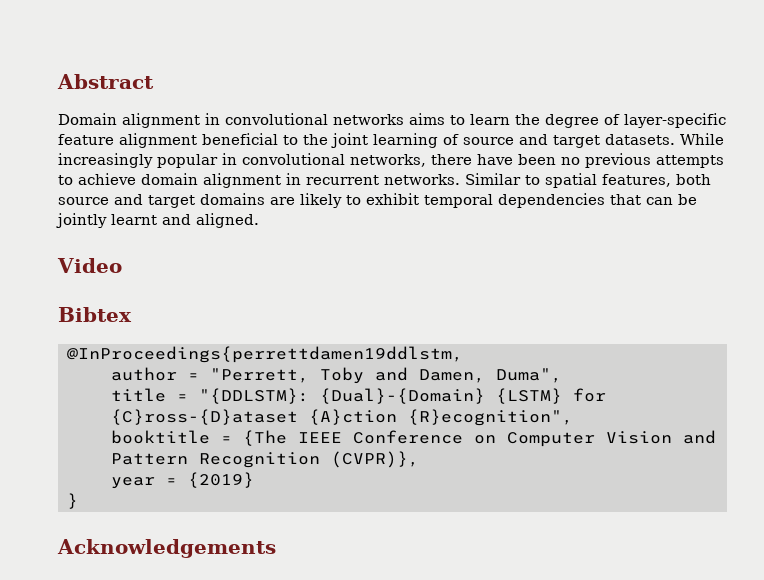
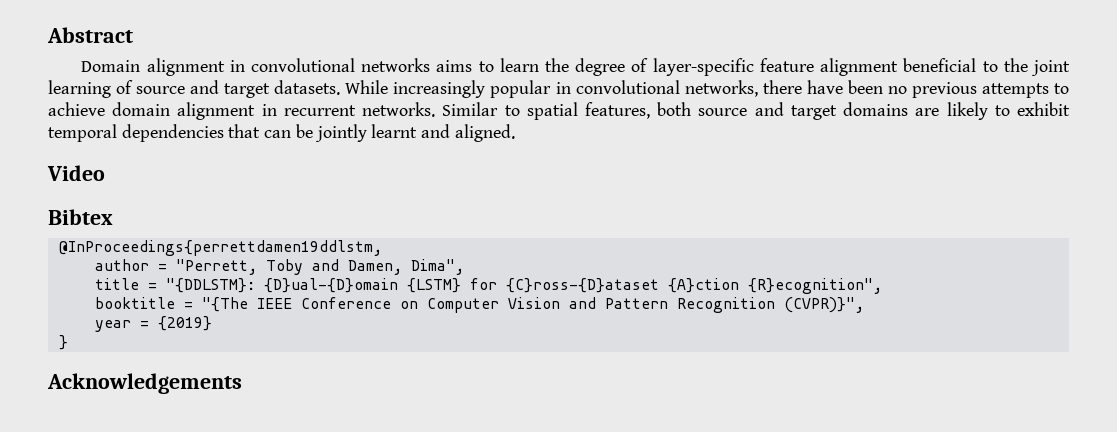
[496,368,562,383] Duma", -> [410,259,464,275] Dima",
[320,388,485,404] {Dual}-{Domain} -> [263,278,398,293] {D}ual-{D}omain
[243,430,287,446] {The -> [201,297,248,312] "{The
[331,451,419,468] (CVPR)}, -> [783,297,864,313] (CVPR)}",

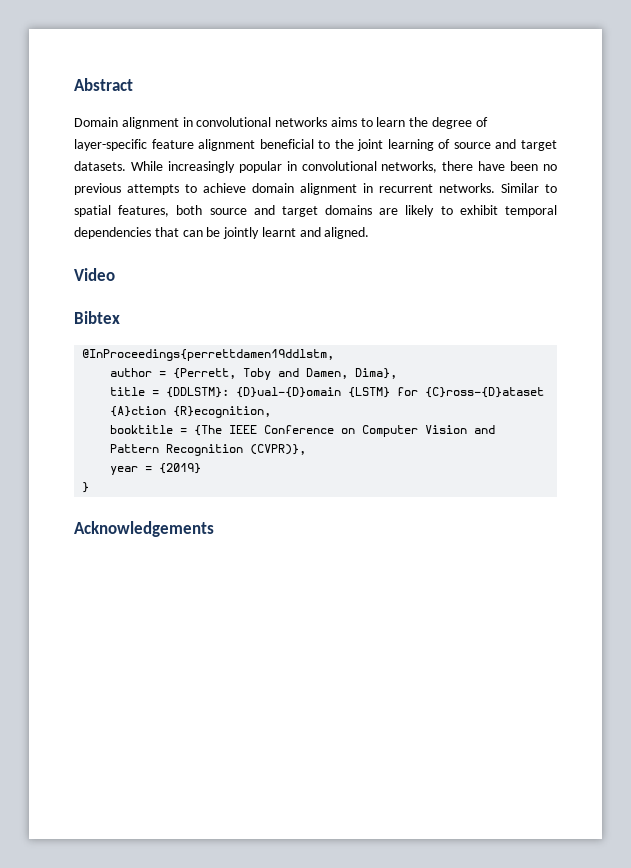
[175,259,257,275] "Perrett, -> [173,368,237,379] {Perrett,
[410,259,464,275] Dima", -> [355,368,398,379] Dima},
[165,278,255,293] "{DDLSTM}: -> [166,387,230,398] {DDLSTM}:
[747,278,882,294] {R}ecognition", -> [173,406,272,418] {R}ecognition,
[201,297,248,312] "{The -> [194,425,223,436] {The
[783,297,864,313] (CVPR)}", -> [250,444,307,455] (CVPR)},

